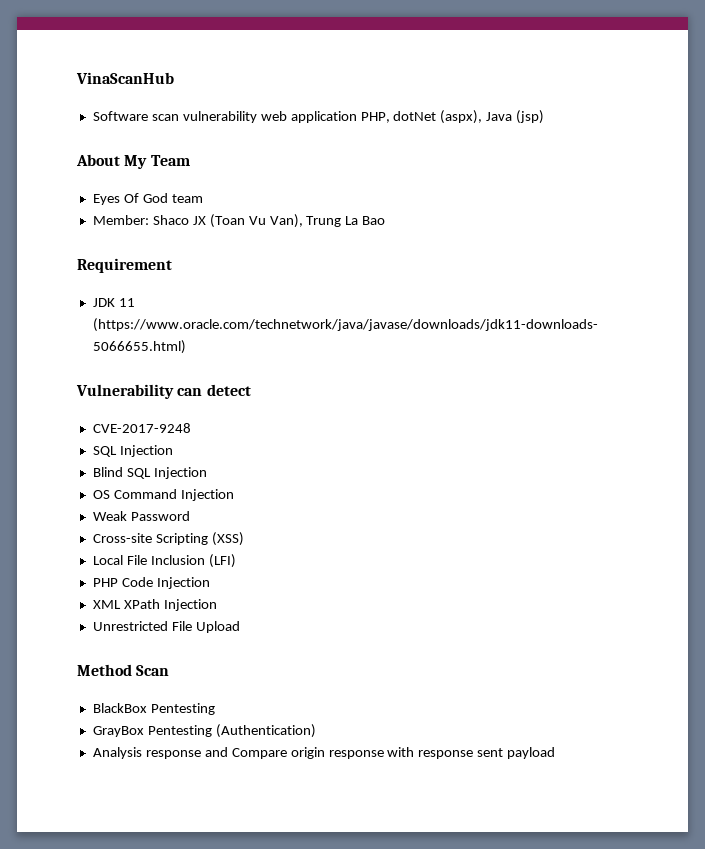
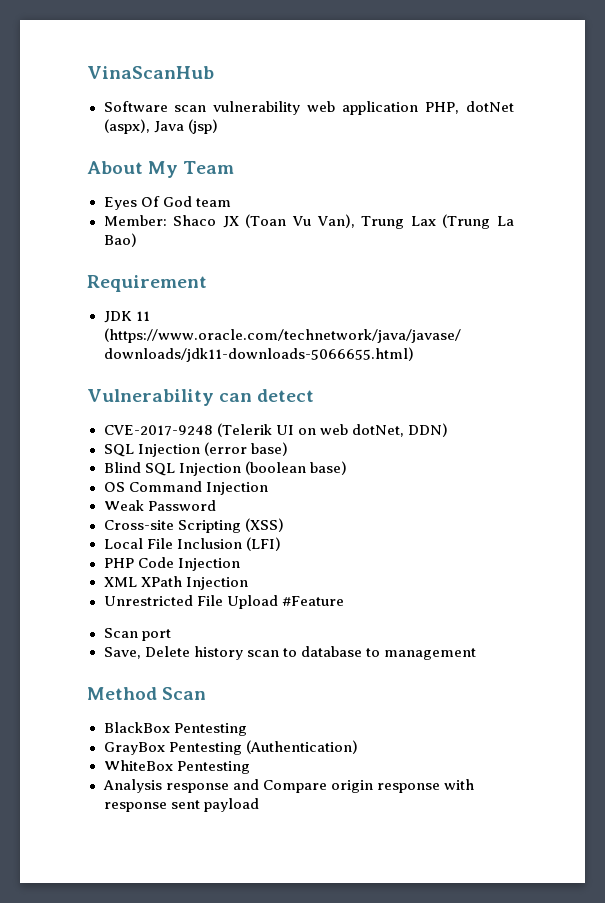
[345,216,386,225] La Bao -> [410,214,514,229] [103,233,137,247] Lax (Trung La Bao)
[92,445,173,457] // SQL Injection -> [216,423,448,437] [103,442,288,457] (Telerik UI on web dotNet, DDN) // SQL Injection (error base)
(207, 473) none -> [244,461,347,475] (boolean base)
(240, 627) none -> [281,596,344,606] [103,628,171,641] [103,646,476,660] #Feature // Scan port // Save, Delete history scan to database to management
(316, 731) none -> [103,760,250,774] // WhiteBox Pentesting

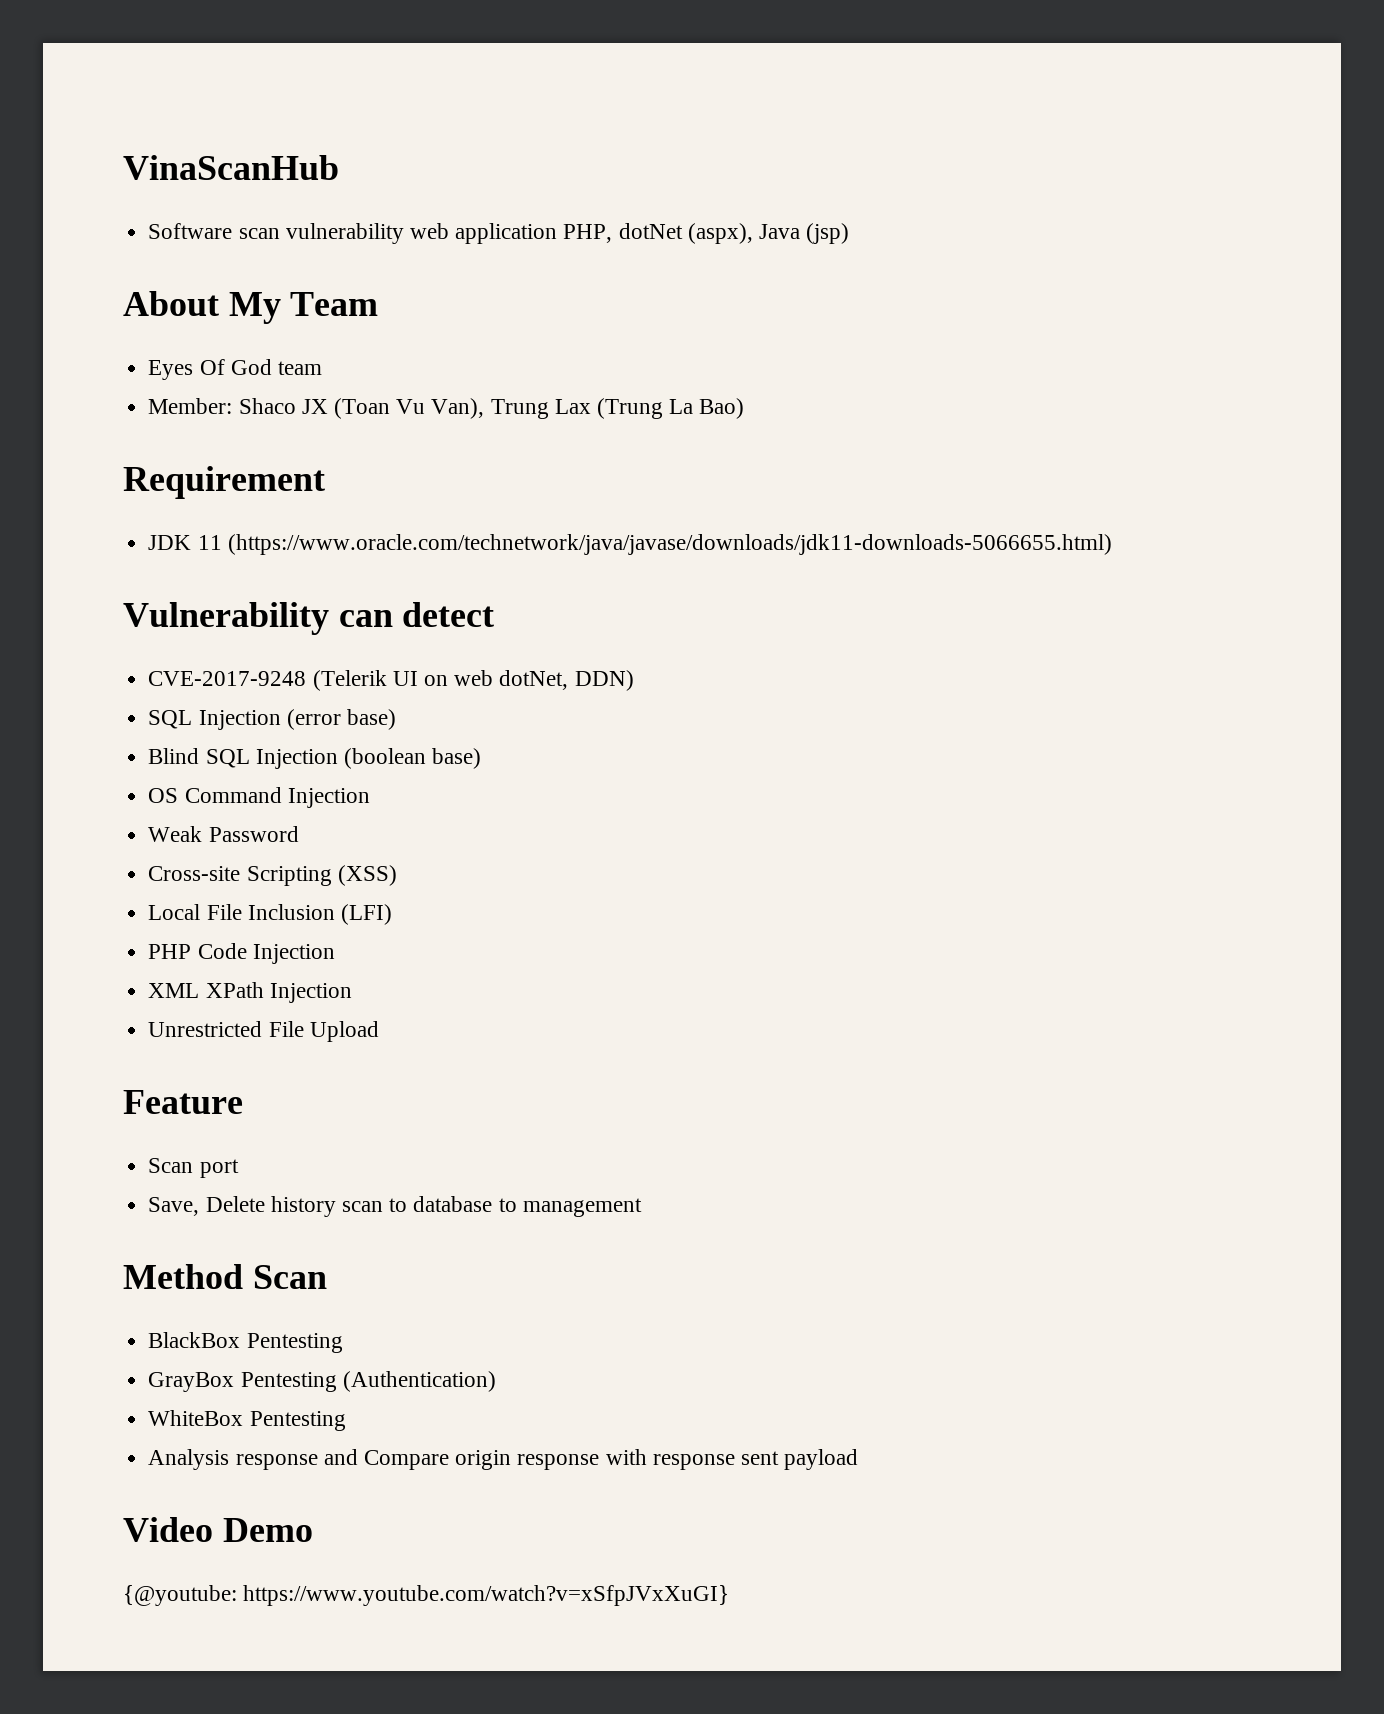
[281,596,344,606] #Feature -> [123,1090,243,1114] // Feature
(259, 805) none -> [123,1517,313,1542] [123,1585,730,1606] // Video Demo // {@youtube: https://www.youtube.com/watch?v=xSfpJVxXuGI}

